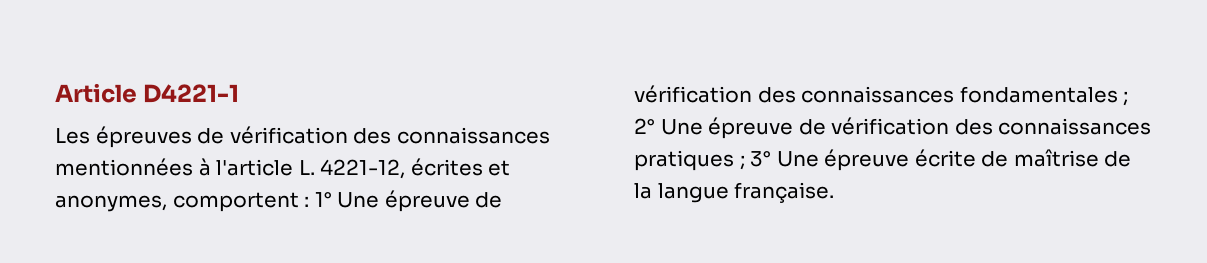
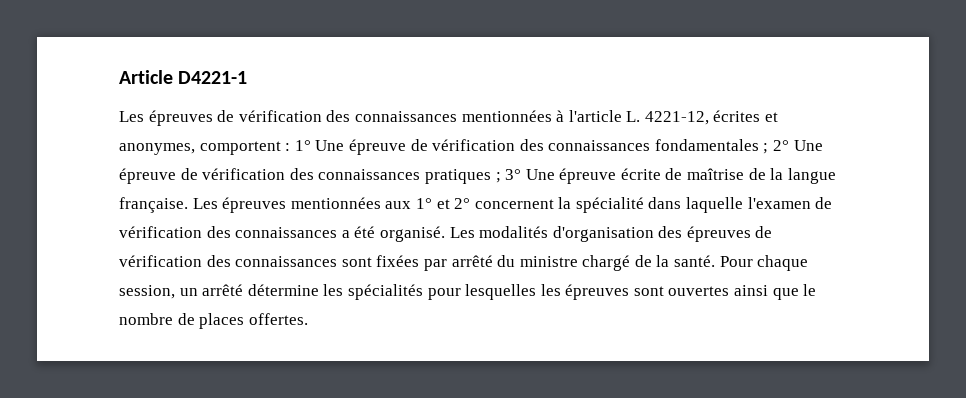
(835, 192) none -> [192,197,833,213] [119,226,773,242] [119,255,809,271] [119,284,817,300] [119,313,308,329] Les épreuves mentionnées aux 1° et 2° concernent la spécialité dans laquelle l'examen de vérification des connaissances a été organisé. Les modalités d'organisation des épreuves de vérification des connaissances sont fixées par arrêté du ministre chargé de la santé. Pour chaque session, un arrêté détermine les spécialités pour lesquelles les épreuves sont ouvertes ainsi que le nombre de places offertes.

